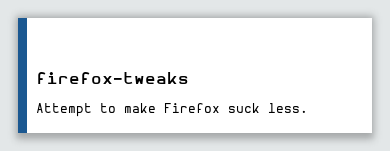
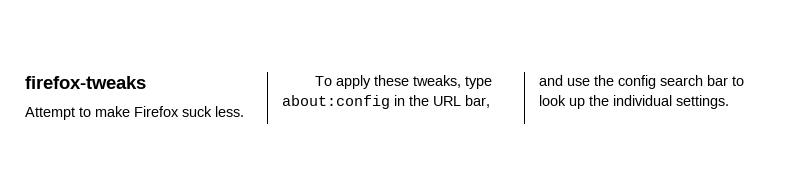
(308, 108) none -> [314,75,492,89] [282,95,490,109] [539,75,744,89] [539,95,729,109] // To apply these tweaks, type about:config in the URL bar, and use the config search bar to look up the individual settings.

